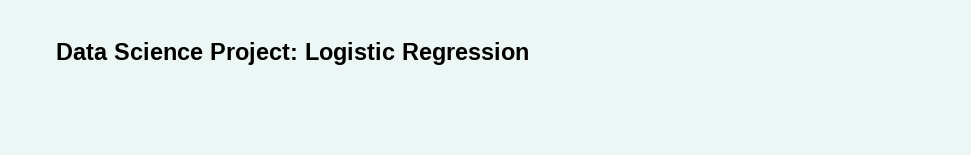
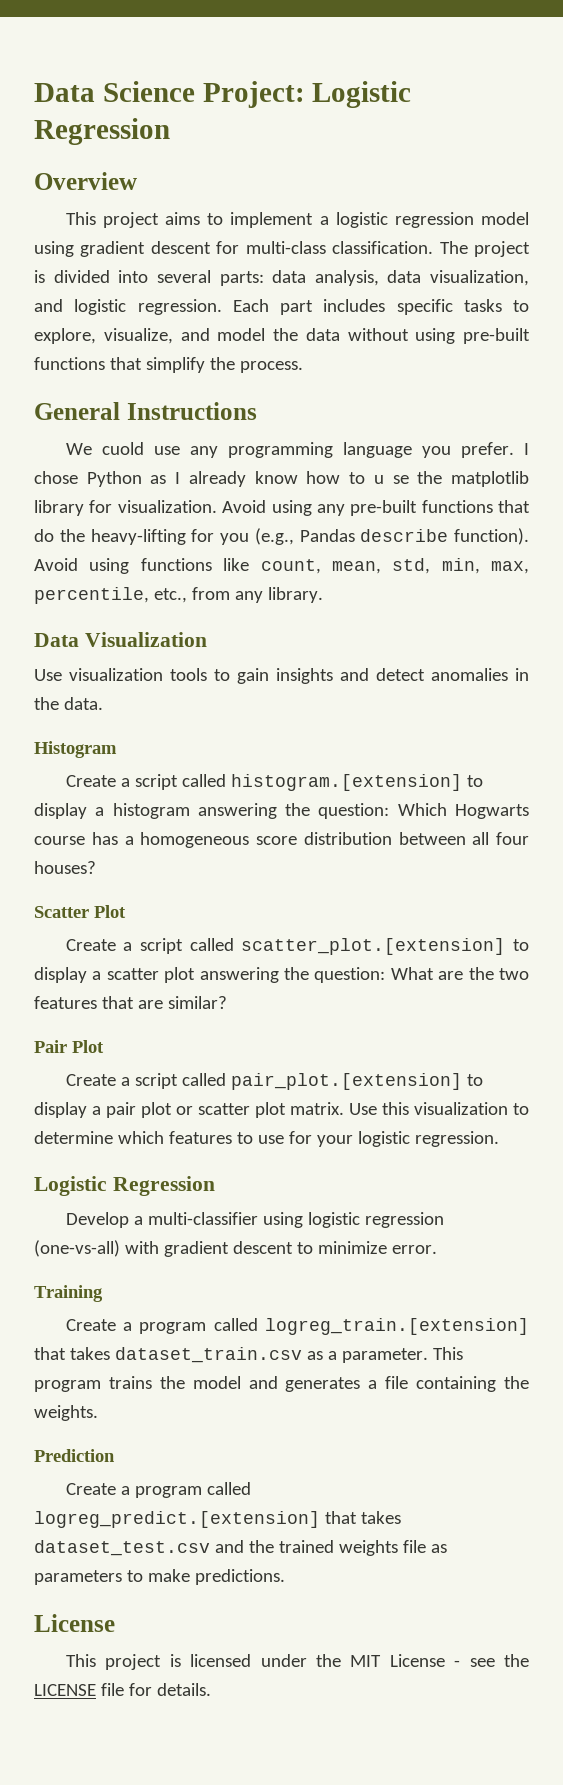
(529, 53) none -> [34,172,137,190] [65,212,529,228] [34,241,530,257] [34,270,529,286] [34,299,529,315] [34,328,530,344] [34,357,303,373] [34,402,257,420] [65,442,529,458] [34,471,530,487] [34,500,530,516] [34,528,529,545] [34,558,529,574] [34,587,323,604] [34,632,207,647] [34,668,529,684] [34,697,103,710] [34,741,117,758] [65,774,483,791] [34,803,529,819] [34,832,529,848] [34,861,96,874] [34,905,126,918] [65,938,529,955] [34,967,529,983] [34,996,227,1009] [34,1040,104,1053] [65,1073,483,1090] [34,1102,529,1118] [34,1131,499,1147] [34,1176,215,1196] [65,1212,444,1228] [34,1240,437,1257] [34,1285,103,1302] [65,1318,529,1335] [34,1347,463,1363] [34,1376,530,1392] [34,1405,98,1421] [34,1449,115,1462] [65,1482,251,1498] [34,1511,401,1528] [34,1540,447,1556] [34,1569,285,1585] [34,1614,115,1632] [65,1654,529,1670] [34,1683,211,1696] // Overview // This project aims to implement a logistic regression model using gradient descent for multi-class classification. The project is divided into several parts: data analysis, data visualization, and logistic regression. Each part includes specific tasks to explore, visualize, and model the data without using pre-built functions that simplify the process. // General Instructions // We cuold use any programming language you prefer. I chose Python as I already know how to u se the matplotlib library for visualization. Avoid using any pre-built functions that do the heavy-lifting for you (e.g., Pandas describe function). Avoid using functions like count, mean, std, min, max, percentile, etc., from any library. // Data Visualization // Use visualization tools to gain insights and detect anomalies in the data. // Histogram // Create a script called histogram.[extension] to display a histogram answering the question: Which Hogwarts course has a homogeneous score distribution between all four houses? // Scatter Plot // Create a script called scatter_plot.[extension] to display a scatter plot answering the question: What are the two features that are similar? // Pair Plot // Create a script called pair_plot.[extension] to display a pair plot or scatter plot matrix. Use this visualization to determine which features to use for your logistic regression. // Logistic Regression // Develop a multi-classifier using logistic regression (one-vs-all) with gradient descent to minimize error. // Training // Create a program called logreg_train.[extension] that takes dataset_train.csv as a parameter. This program trains the model and generates a file containing the weights. // Prediction // Create a program called logreg_predict.[extension] that takes dataset_test.csv and the trained weights file as parameters to make predictions. // License // This project is licensed under the MIT License - see the LICENSE file for details.

